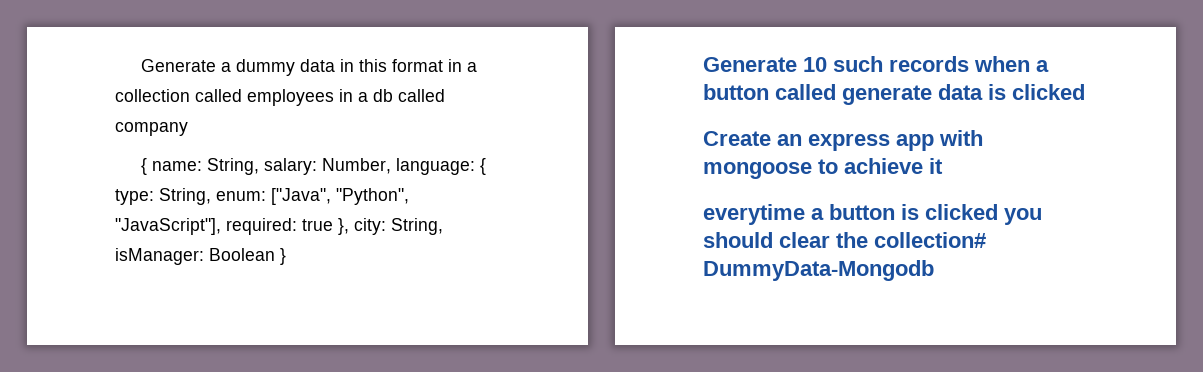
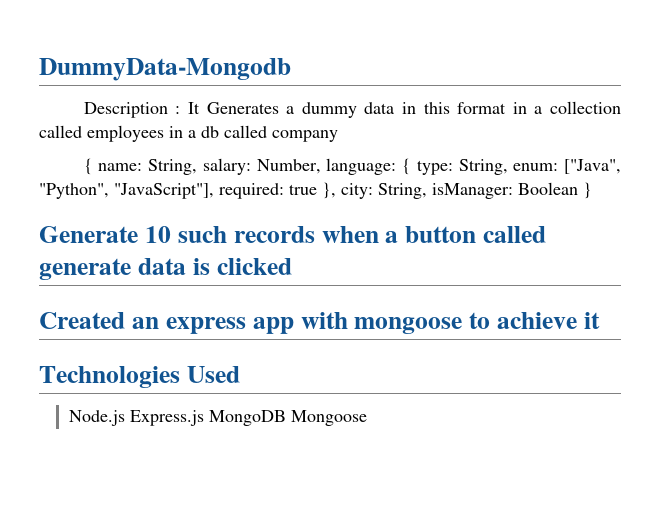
[141,59,217,72] Generate -> [39,58,291,81] [83,102,279,118] DummyData-Mongodb // Description : It Generates
[703,131,771,146] Create -> [39,312,125,329] Created
[703,204,1042,225] [703,232,986,248] [703,260,934,281] everytime a button is clicked you should clear the collection# DummyData-Mongodb -> [39,366,240,388] [69,410,368,426] Technologies Used // Node.js Express.js MongoDB Mongoose

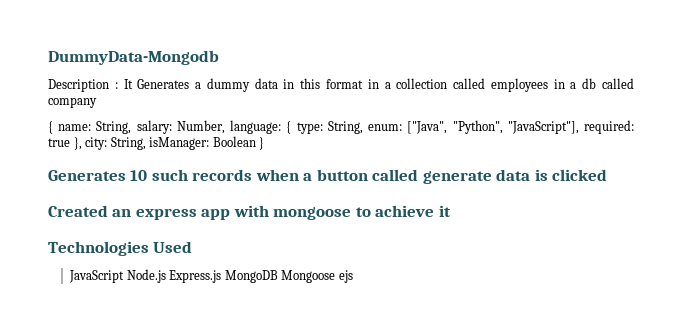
[39,226,138,243] Generate -> [48,170,126,181] Generates
(240, 374) none -> [68,270,124,283] JavaScript
(368, 418) none -> [338,270,353,283] ejs

